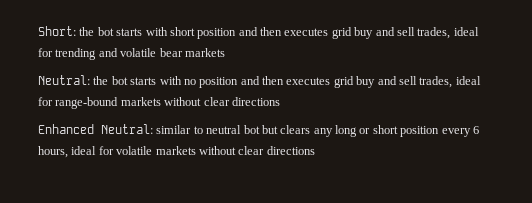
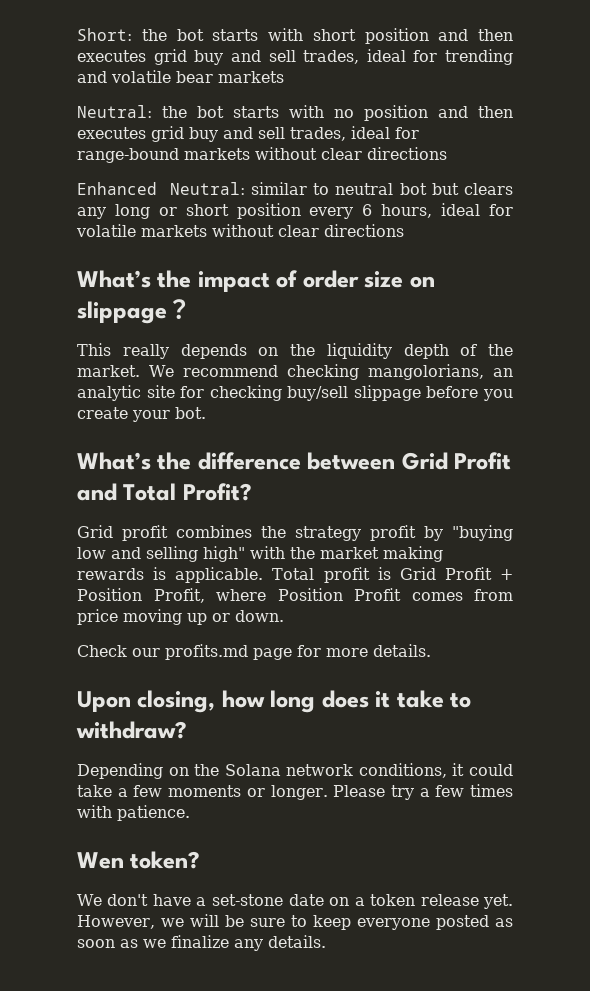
(315, 150) none -> [77,270,435,292] [77,299,191,324] [77,343,513,359] [77,364,513,380] [77,385,513,401] [77,407,206,422] [77,452,512,470] [77,483,252,501] [77,525,513,541] [77,546,443,562] [77,567,513,583] [77,588,513,603] [77,609,284,625] [77,644,431,660] [77,690,472,713] [76,721,187,739] [77,763,513,779] [77,784,514,800] [77,805,190,821] [77,851,201,869] [77,894,513,909] [77,914,513,930] [77,935,326,951] // What’s the impact of order size on slippage？ // This really depends on the liquidity depth of the market. We recommend checking mangolorians, an analytic site for checking buy/sell slippage before you create your bot. // What’s the difference between Grid Profit and Total Profit? // Grid profit combines the strategy profit by "buying low and selling high" with the market making rewards is applicable. Total profit is Grid Profit + Position Profit, where Position Profit comes from price moving up or down. // Check our profits.md page for more details. // Upon closing, how long does it take to withdraw? // Depending on the Solana network conditions, it could take a few moments or longer. Please try a few times with patience. // Wen token? // We don't have a set-stone date on a token release yet. However, we will be sure to keep everyone posted as soon as we finalize any details.

